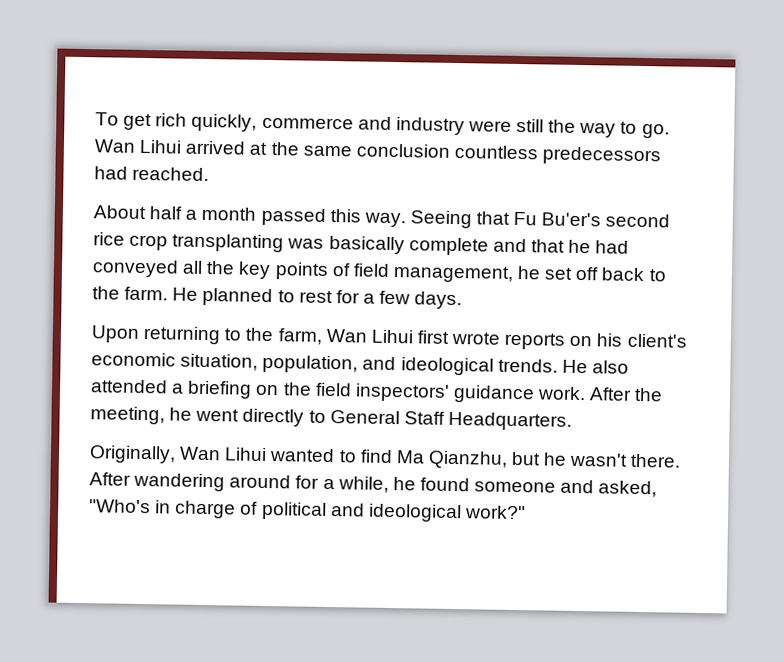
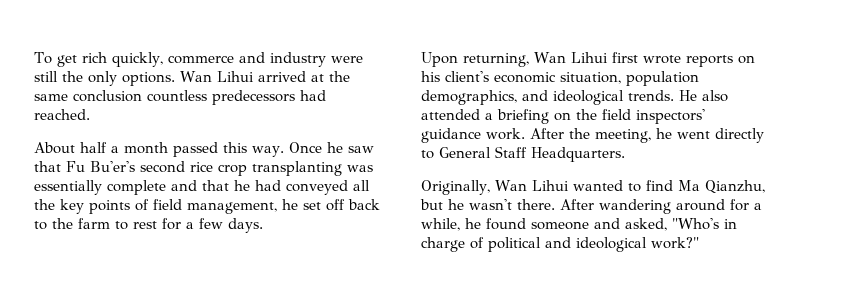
[579,121,670,139] way to go. -> [88,71,175,86] only options.
[409,210,472,229] Seeing -> [288,142,374,153] Once he saw
[328,235,405,255] basically -> [34,180,102,195] essentially
[124,286,274,307] farm. He planned -> [78,218,110,229] farm
[143,326,323,345] returning to the farm, -> [463,53,529,67] returning,
[262,354,359,374] population, -> [626,71,699,86] [421,90,517,105] population demographics,

